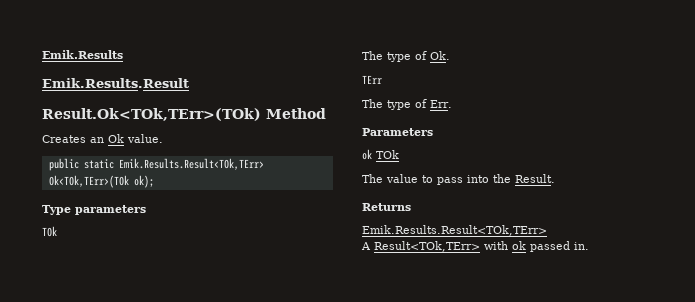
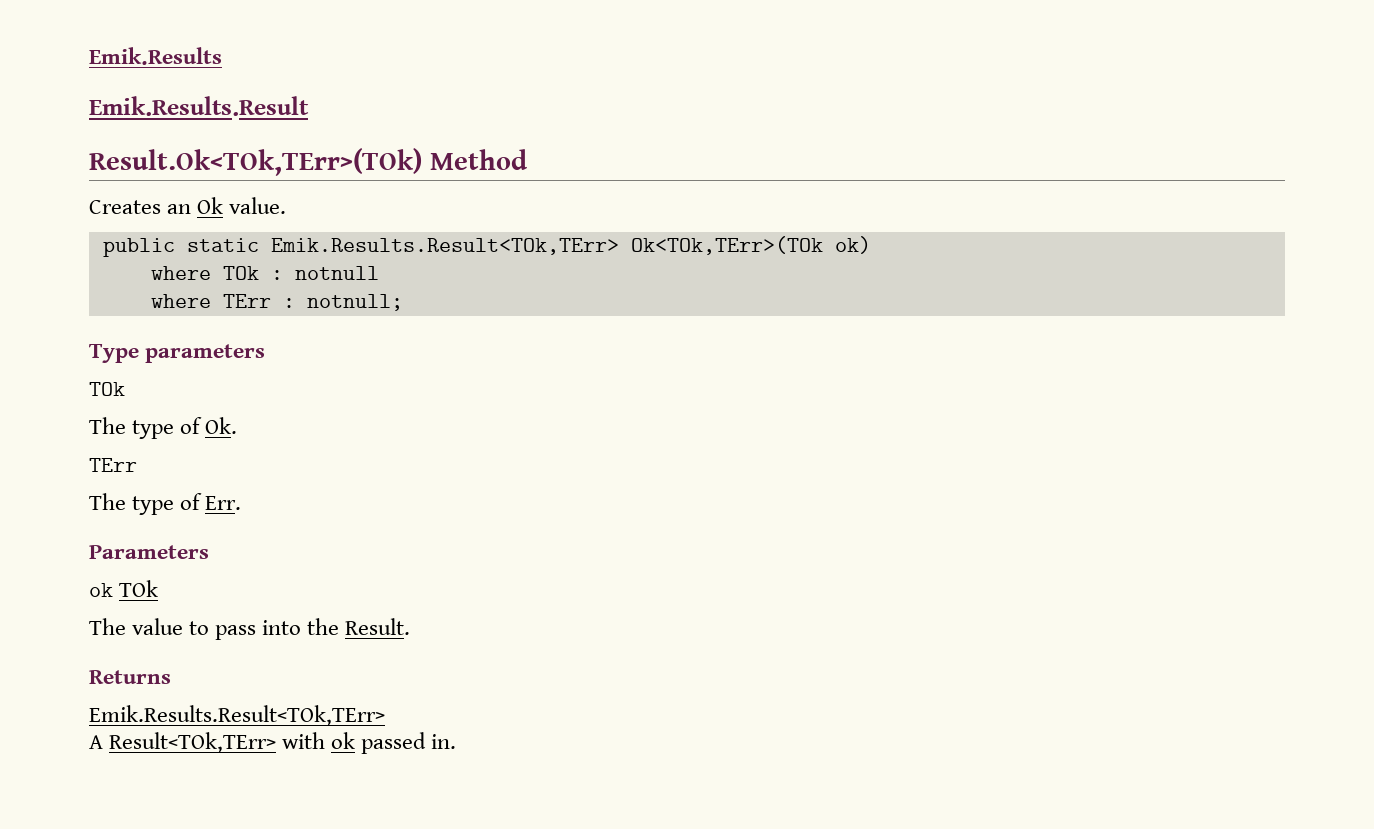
[133,175,154,188] ok); -> [834,236,871,254] [150,266,379,280] [150,294,403,311] ok) // where TOk : notnull // where TErr : notnull;

